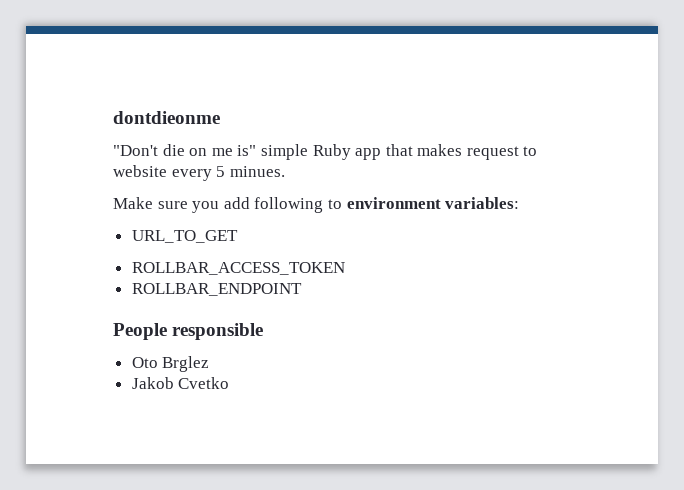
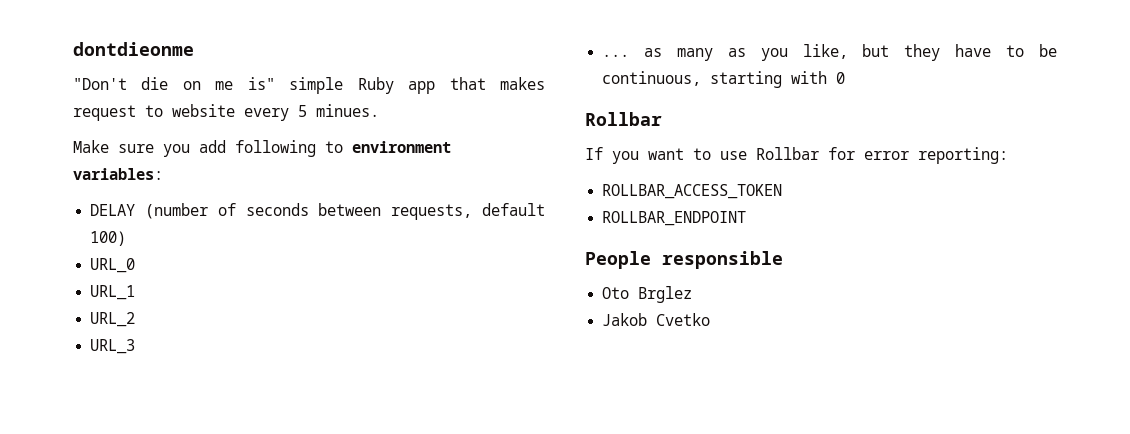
[131,230,238,243] URL_TO_GET -> [90,203,545,220] [90,231,127,246] [90,258,136,273] [90,285,136,300] [90,312,136,327] [90,339,136,354] [602,44,1057,61] [602,71,846,88] [585,112,662,126] [585,147,1008,164] DELAY (number of seconds between requests, default 100) // URL_0 // URL_1 // URL_2 // URL_3 // ... as many as you like, but they have to be continuous, starting with 0 // Rollbar // If you want to use Rollbar for error reporting:

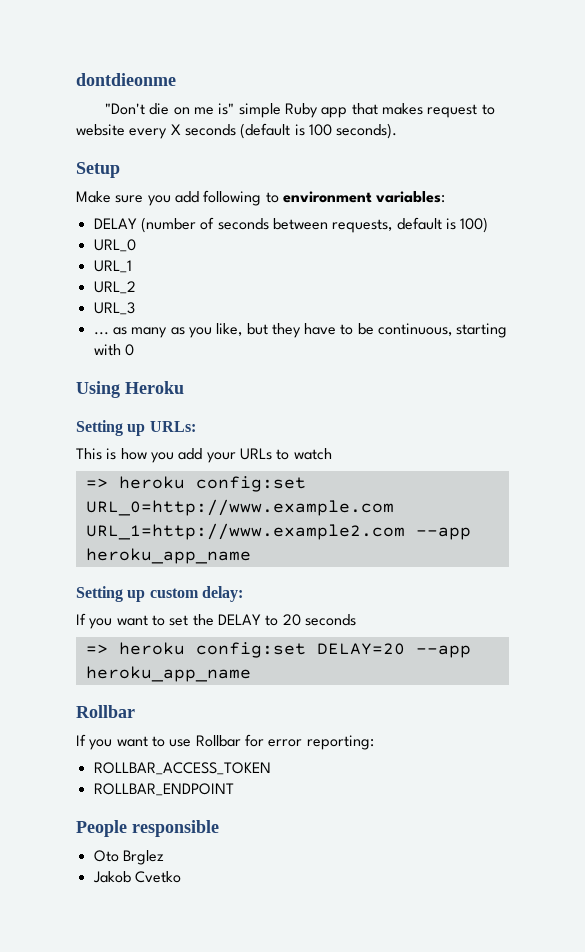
[298,104,379,117] 5 minues. -> [170,123,398,139] [76,162,120,178] X seconds (default is 100 seconds). // Setup
(545, 209) none -> [445,218,456,230] is
(846, 78) none -> [76,381,184,398] [76,420,196,436] [76,448,332,463] [85,476,306,492] [85,499,394,516] [85,523,471,540] [85,548,251,564] [76,586,243,602] [76,613,356,629] [85,642,471,658] [85,666,251,682] // Using Heroku // Setting up URLs: // This is how you add your URLs to watch // => heroku config:set URL_0=http://www.example.com URL_1=http://www.example2.com --app heroku_app_name // Setting up custom delay: // If you want to set the DELAY to 20 seconds // => heroku config:set DELAY=20 --app heroku_app_name

